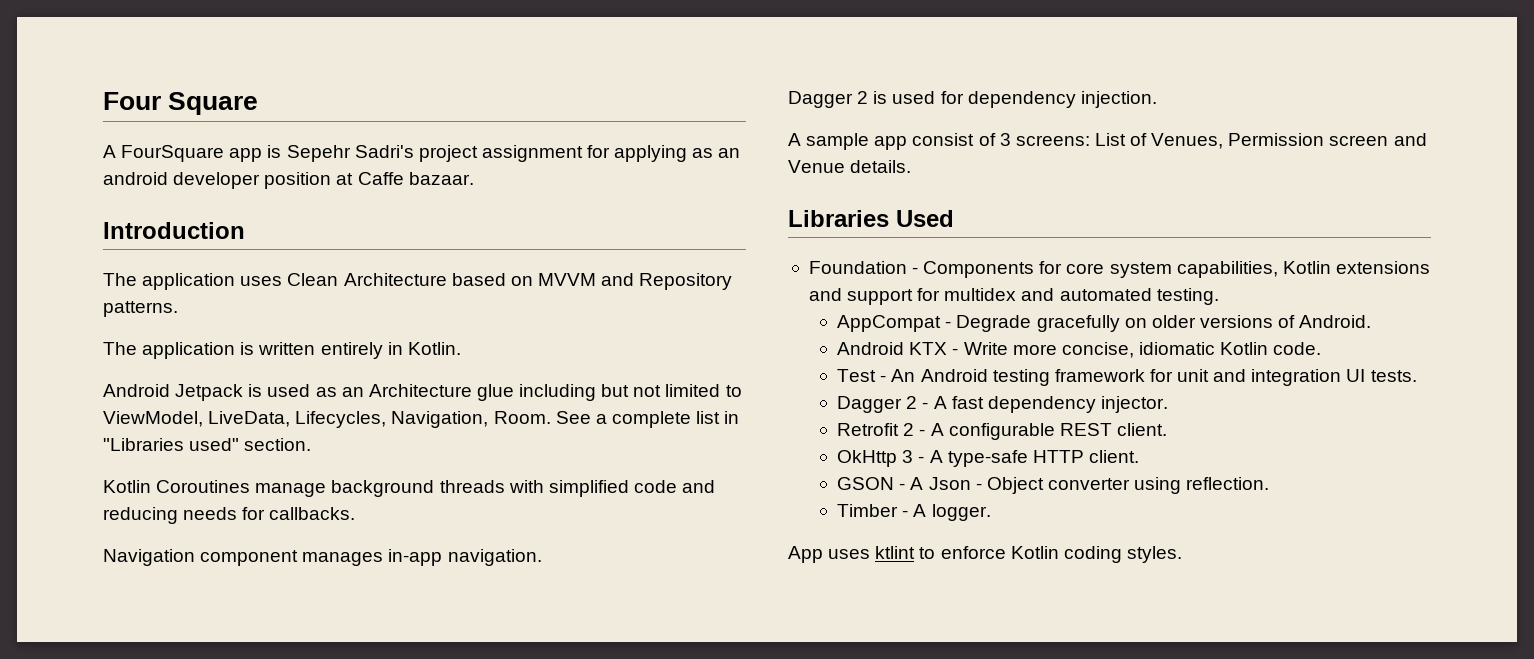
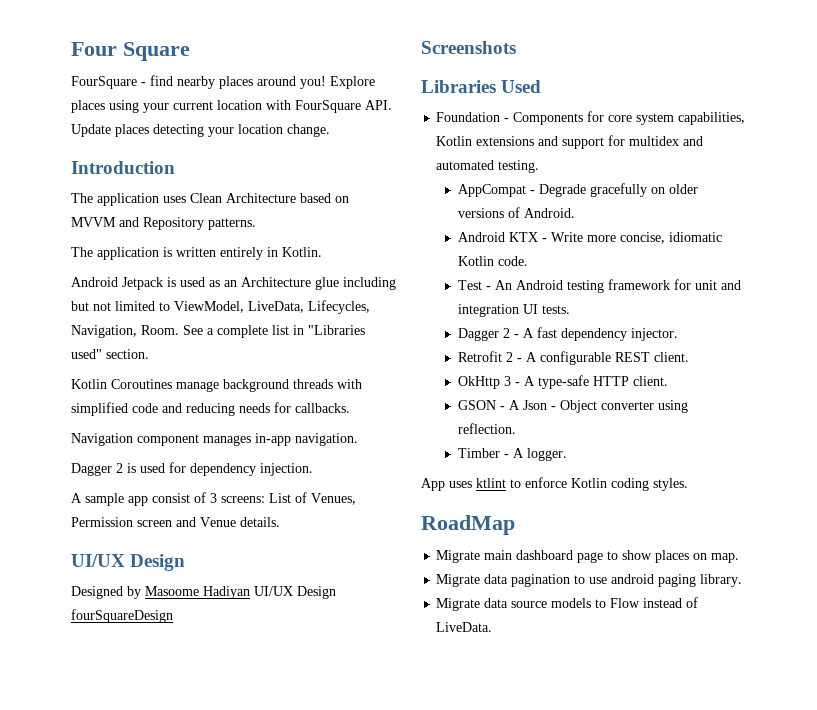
[103,145,741,162] [103,172,474,189] A FourSquare app is Sepehr Sadri's project assignment for applying as an android developer position at Caffe bazaar. -> [71,75,375,89] [71,100,392,113] [71,124,330,137] FourSquare - find nearby places around you! Explore places using your current location with FourSquare API. Update places detecting your location change.
(912, 166) none -> [71,554,186,571] [71,586,336,599] [71,609,173,623] [421,41,516,54] // UI/UX Design // Designed by Masoome Hadiyan UI/UX Design fourSquareDesign // Screenshots
(1182, 554) none -> [421,515,515,535] [436,550,740,563] [436,574,743,587] [436,597,699,611] [436,622,493,632] // RoadMap // Migrate main dashboard page to show places on map. // Migrate data pagination to use android paging library. // Migrate data source models to Flow instead of LiveData.

